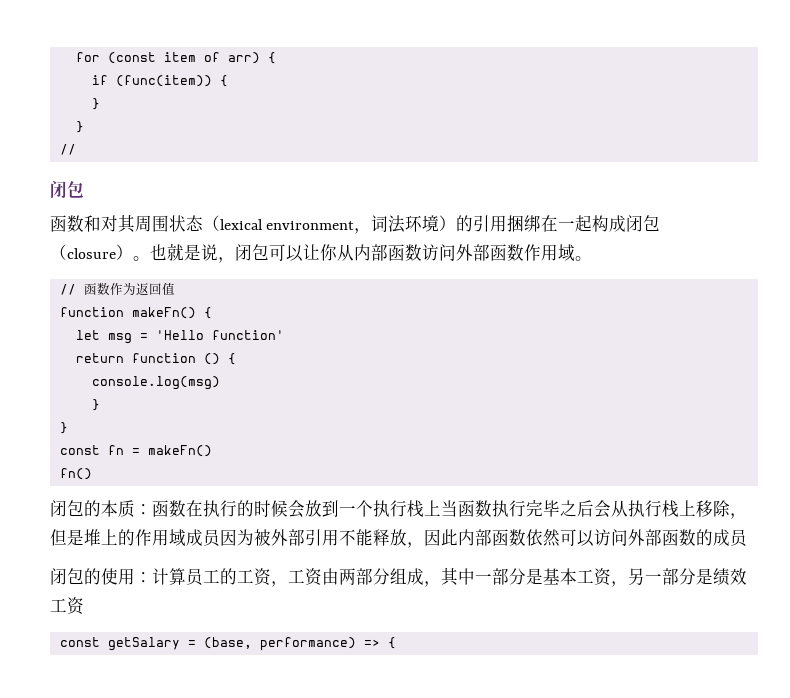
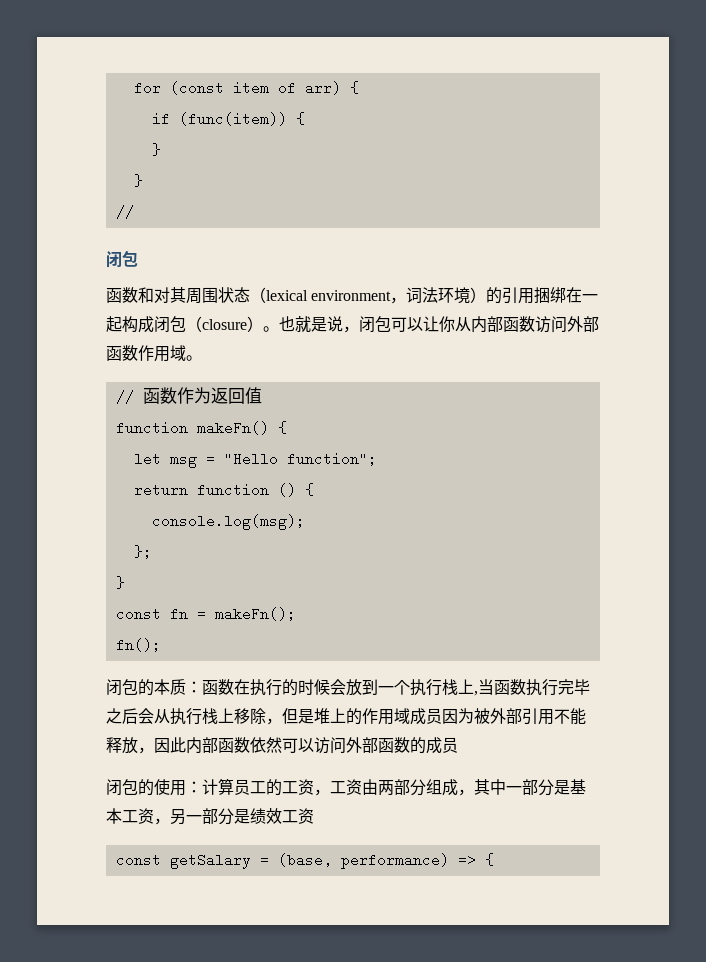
[155,330,284,340] 'Hello function' -> [223,452,377,466] "Hello function";
[91,376,220,390] [91,399,100,411] console.log(msg) // } -> [151,514,305,530] [133,545,152,559] console.log(msg); // };
[147,445,212,457] [59,468,92,480] makeFn() // fn() -> [214,607,296,621] [115,638,161,652] makeFn(); // fn();
(441, 508) none -> [474,691,478,696] ,

